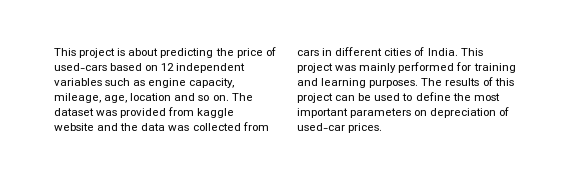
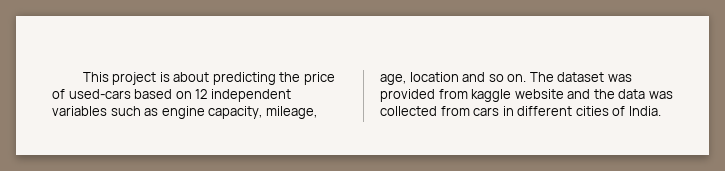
[460,48,483,56] [297,62,516,73] [297,77,514,88] [297,92,500,103] [297,107,510,118] [297,123,383,133] This project was mainly performed for training and learning purposes. The results of this project can be used to define the most important parameters on depreciation of used-car prices. -> (661, 111) none

